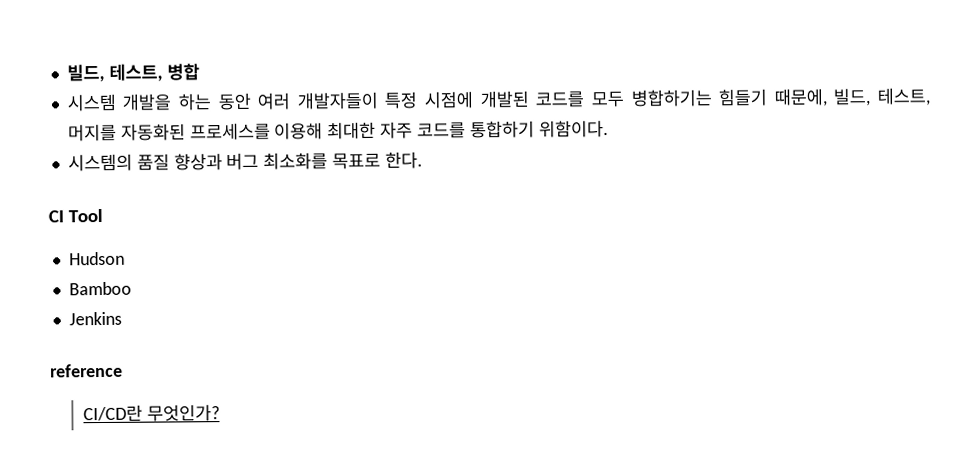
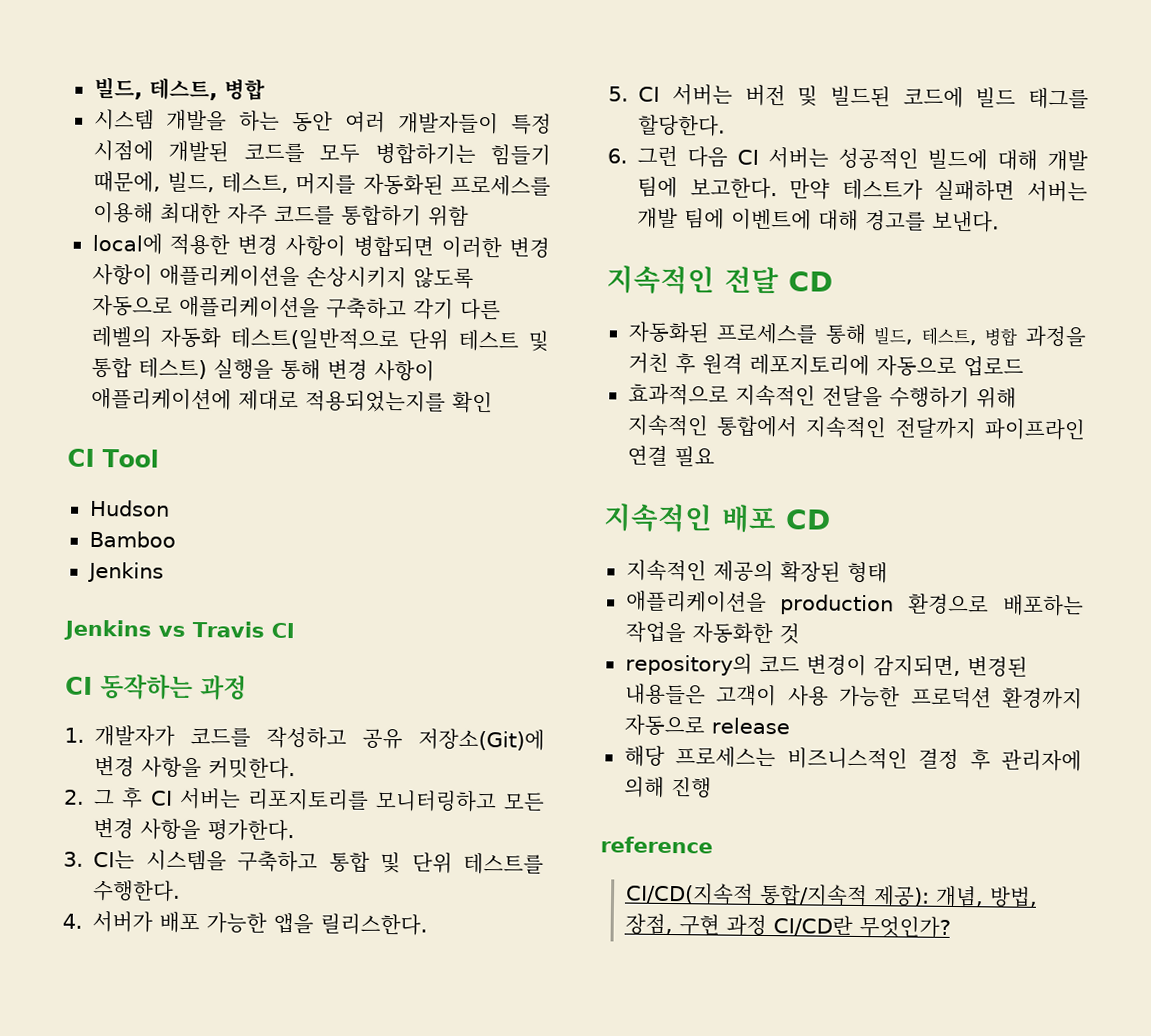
[538,120,609,138] [67,151,423,172] 위함이다. // 시스템의 품질 향상과 버그 최소화를 목표로 한다. -> [427,205,469,227] [91,232,550,259] [91,263,474,289] [91,294,501,321] [90,325,549,352] [90,356,435,382] [90,387,493,414] 위함 // local에 적용한 변경 사항이 병합되면 이러한 변경 사항이 애플리케이션을 손상시키지 않도록 자동으로 애플리케이션을 구축하고 각기 다른 레벨의 자동화 테스트(일반적으로 단위 테스트 및 통합 테스트) 실행을 통해 변경 사항이 애플리케이션에 제대로 적용되었는지를 확인
[50,363,123,378] reference // -> [63,619,295,641] [65,674,247,701] [64,724,545,751] [94,755,297,780] [63,787,545,813] [93,817,296,842] [63,849,544,875] [92,879,182,902] [62,910,429,936] [608,83,1089,110] [638,114,727,137] [607,145,1088,172] [637,176,1088,203] [637,207,1001,233] [606,265,833,295] [627,321,1087,348] [627,352,1024,377] [627,383,1017,409] [626,414,1086,441] [626,445,715,467] [603,503,831,534] [625,559,888,584] [625,590,1084,617] [624,621,800,645] [624,652,1028,678] [624,683,1083,710] [623,714,790,737] [623,745,1082,772] [623,776,712,799] [600,836,713,854] [624,882,1038,908] [624,913,767,937] Jenkins vs Travis CI // CI 동작하는 과정 // 1. 개발자가 코드를 작성하고 공유 저장소(Git)에 변경 사항을 커밋한다. // 2. 그 후 CI 서버는 리포지토리를 모니터링하고 모든 변경 사항을 평가한다. // 3. CI는 시스템을 구축하고 통합 및 단위 테스트를 수행한다. // 4. 서버가 배포 가능한 앱을 릴리스한다. // 5. CI 서버는 버전 및 빌드된 코드에 빌드 태그를 할당한다. // 6. 그런 다음 CI 서버는 성공적인 빌드에 대해 개발 팀에 보고한다. 만약 테스트가 실패하면 서버는 개발 팀에 이벤트에 대해 경고를 보낸다. // 지속적인 전달 CD // 자동화된 프로세스를 통해 빌드, 테스트, 병합 과정을 거친 후 원격 레포지토리에 자동으로 업로드 // 효과적으로 지속적인 전달을 수행하기 위해 지속적인 통합에서 지속적인 전달까지 파이프라인 연결 필요 // 지속적인 배포 CD // 지속적인 제공의 확장된 형태 // 애플리케이션을 production 환경으로 배포하는 작업을 자동화한 것 // repository의 코드 변경이 감지되면, 변경된 내용들은 고객이 사용 가능한 프로덕션 환경까지 자동으로 release // 해당 프로세스는 비즈니스적인 결정 후 관리자에 의해 진행 // reference // CI/CD(지속적 통합/지속적 제공): 개념, 방법, 장점, 구현 과정

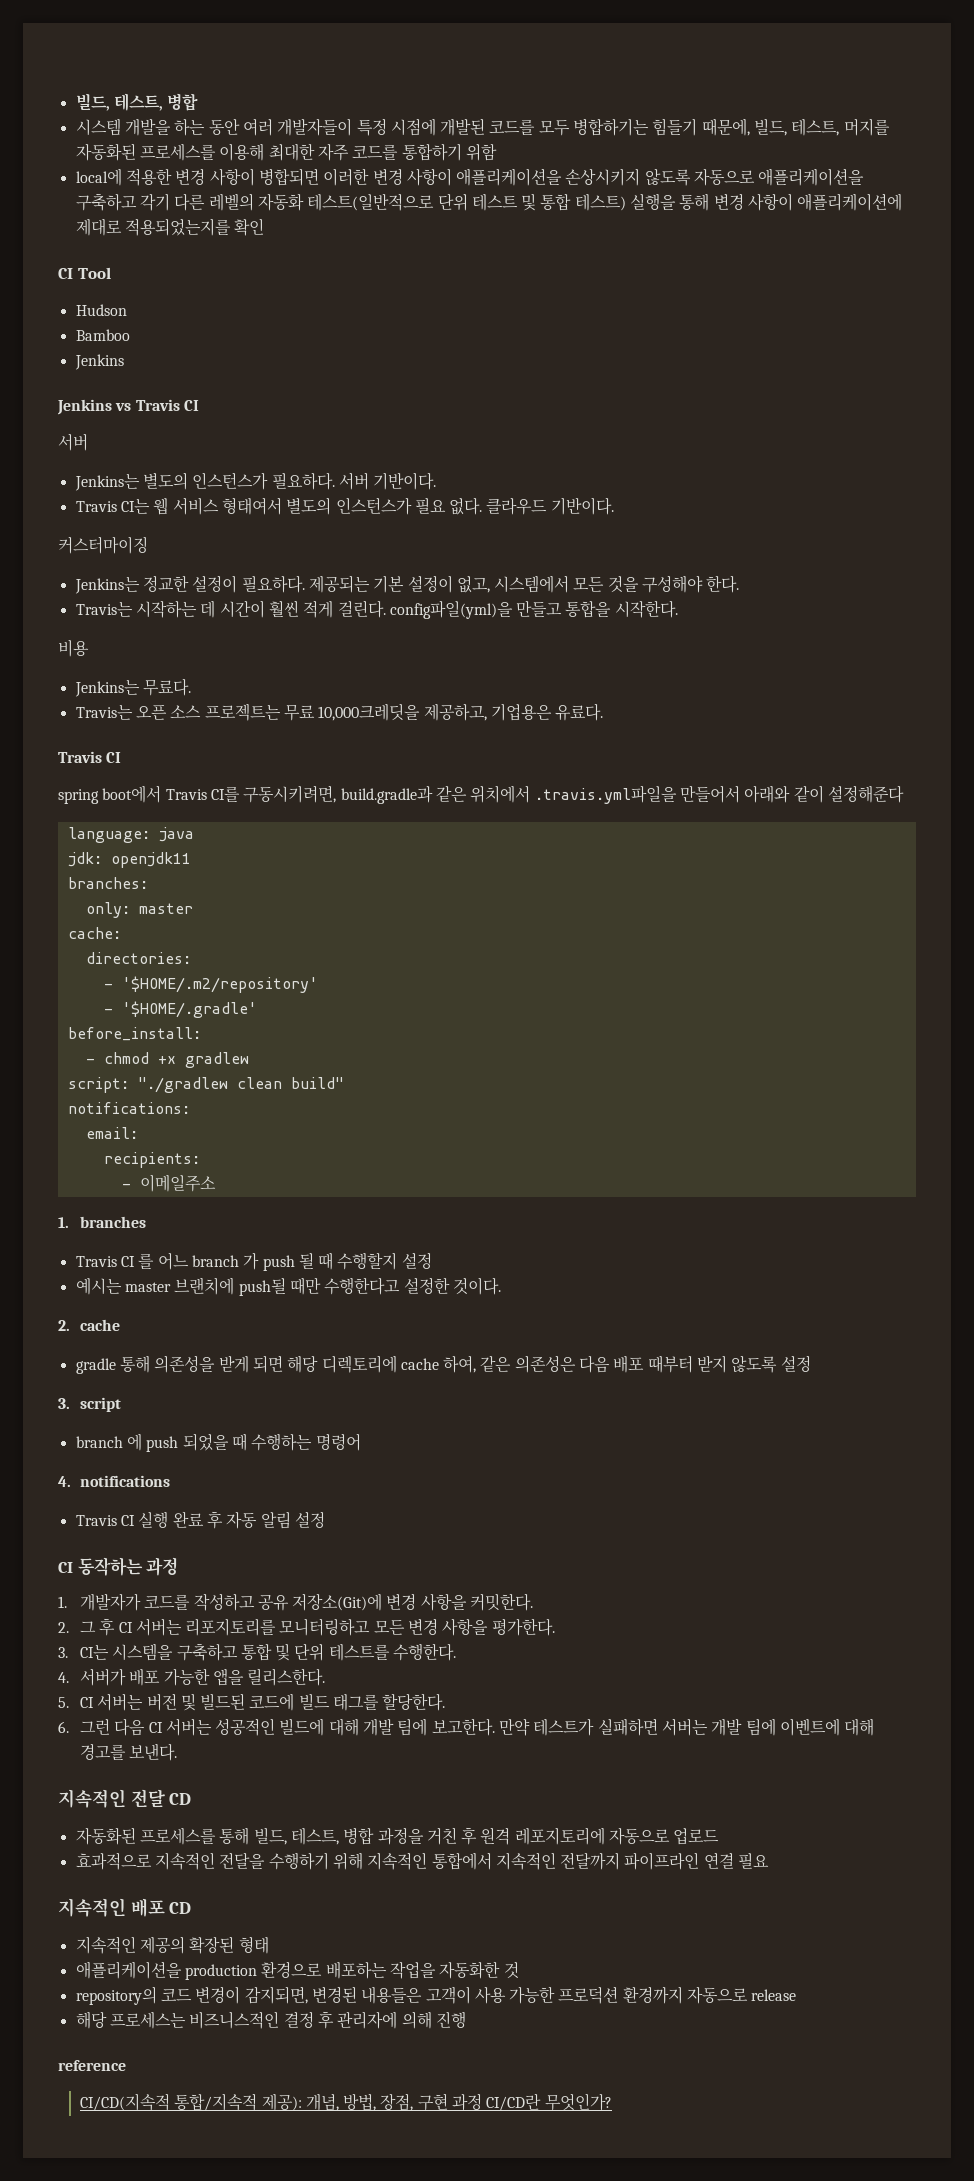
(295, 630) none -> [58,433,88,451] [74,472,437,491] [75,497,614,515] [58,536,148,554] [74,575,740,594] [75,600,678,619] [58,639,89,657] [74,678,191,697] [75,703,604,721] [58,751,122,763] [58,785,904,804] [67,827,194,843] [67,852,191,868] [67,877,148,889] [85,902,193,918] [67,927,121,939] [85,952,191,964] [103,976,318,993] [103,1001,257,1018] [67,1027,201,1041] [85,1052,249,1068] [67,1077,344,1093] [67,1102,190,1114] [85,1127,138,1139] [103,1152,200,1168] [121,1174,216,1192] [58,1216,146,1228] [75,1252,432,1271] [75,1277,501,1296] [58,1319,120,1331] [75,1355,811,1374] [58,1397,121,1412] [75,1433,361,1452] [58,1475,170,1487] [75,1511,325,1529] // 서버 // Jenkins는 별도의 인스턴스가 필요하다. 서버 기반이다. // Travis CI는 웹 서비스 형태여서 별도의 인스턴스가 필요 없다. 클라우드 기반이다. // 커스터마이징 // Jenkins는 정교한 설정이 필요하다. 제공되는 기본 설정이 없고, 시스템에서 모든 것을 구성해야 한다. // Travis는 시작하는 데 시간이 훨씬 적게 걸린다. config파일(yml)을 만들고 통합을 시작한다. // 비용 // Jenkins는 무료다. // Travis는 오픈 소스 프로젝트는 무료 10,000크레딧을 제공하고, 기업용은 유료다. // Travis CI // spring boot에서 Travis CI를 구동시키려면, build.gradle과 같은 위치에서 .travis.yml파일을 만들어서 아래와 같이 설정해준다 // language: java // jdk: openjdk11 // branches: // only: master // cache: // directories: // - '$HOME/.m2/repository' // - '$HOME/.gradle' // before_install: // - chmod +x gradlew // script: "./gradlew clean build" // notifications: // email: // recipients: // - 이메일주소 // 1. branches // Travis CI 를 어느 branch 가 push 될 때 수행할지 설정 // 예시는 master 브랜치에 push될 때만 수행한다고 설정한 것이다. // 2. cache // gradle 통해 의존성을 받게 되면 해당 디렉토리에 cache 하여, 같은 의존성은 다음 배포 때부터 받지 않도록 설정 // 3. script // branch 에 push 되었을 때 수행하는 명령어 // 4. notifications // Travis CI 실행 완료 후 자동 알림 설정

